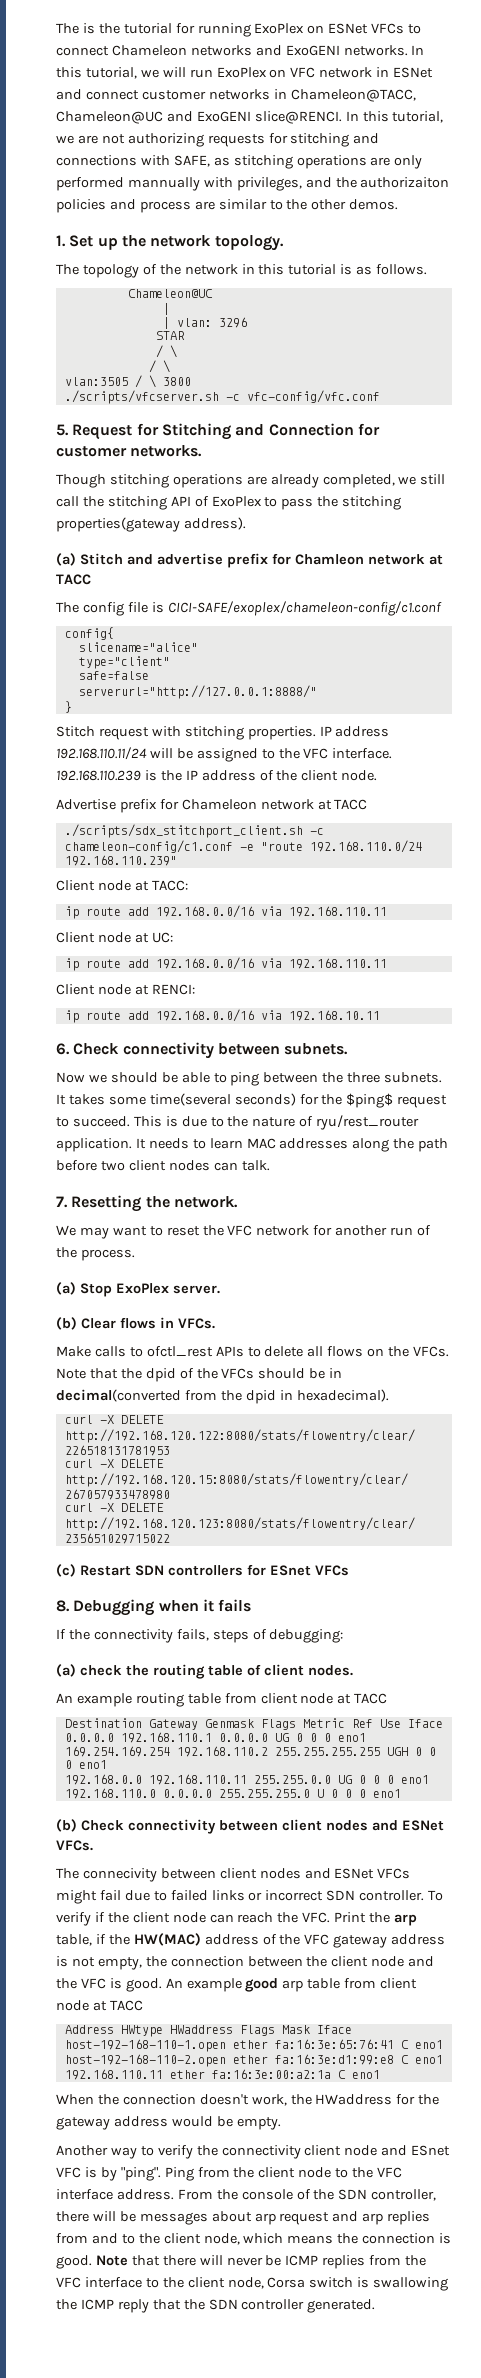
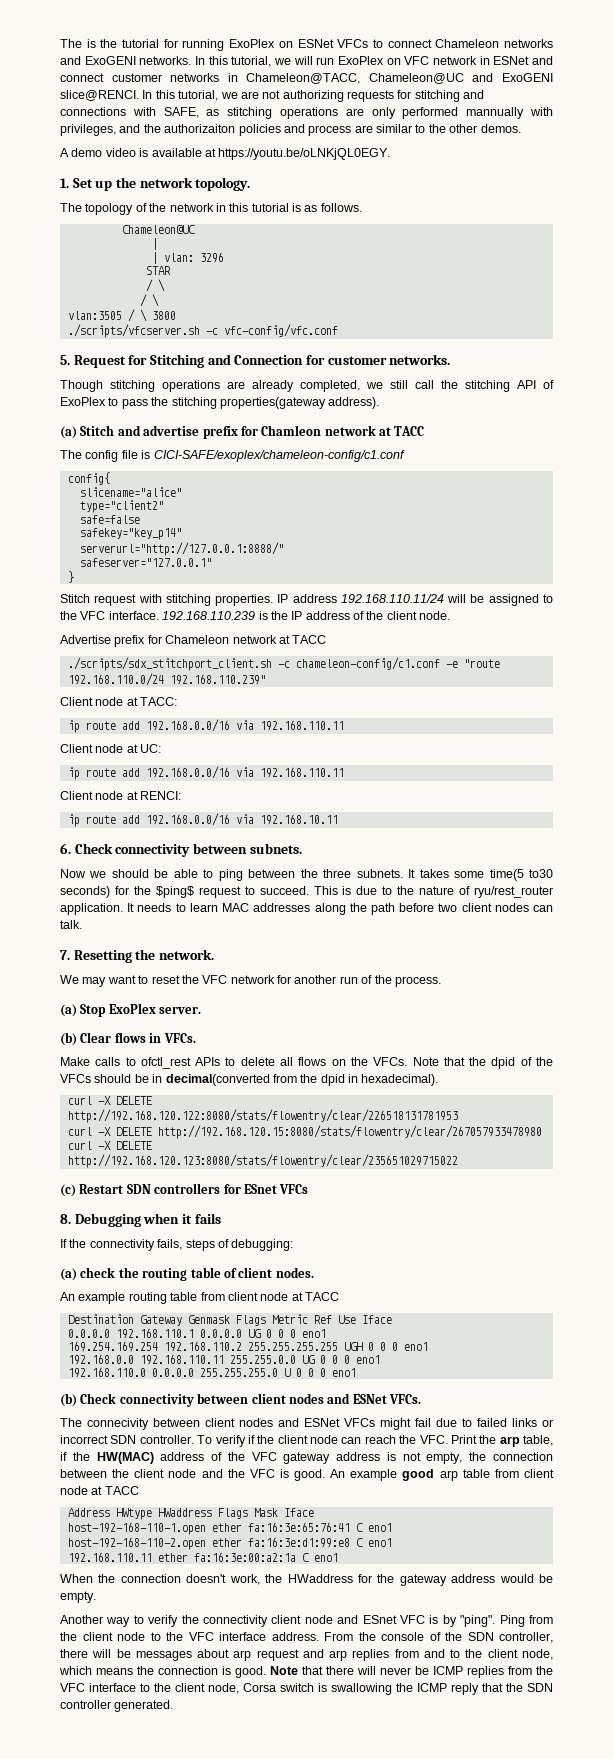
(399, 204) none -> [60,148,391,160] // A demo video is available at https://youtu.be/oLNKjQL0EGY.
[78,656,170,669] type="client" -> [79,500,164,513] type="client2"
(149, 675) none -> [79,528,182,540] // safekey="key_p14"
(317, 692) none -> [79,558,212,567] // safeserver="127.0.0.1"
[149,1093,231,1106] time(several -> [489,869,553,881] time(5 to30

